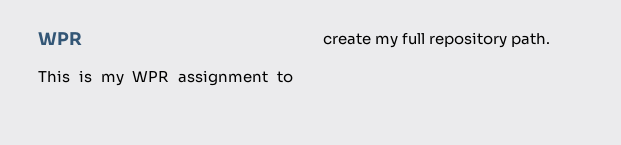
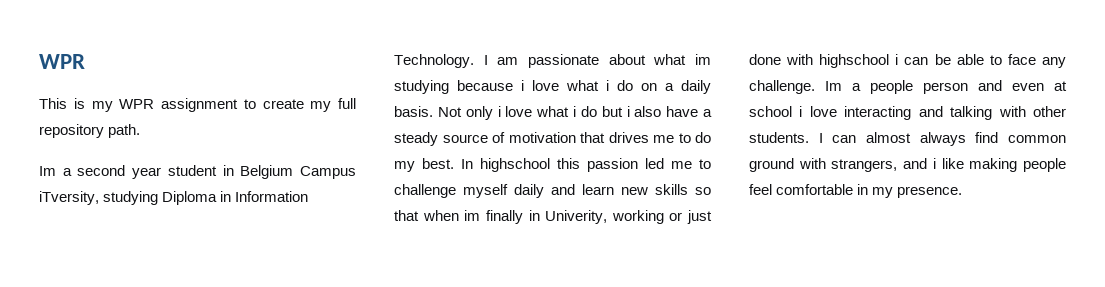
(551, 40) none -> [39,165,357,179] [39,191,309,205] [394,54,711,68] [394,80,711,94] [394,106,712,120] [394,132,711,146] [394,158,711,172] [394,184,711,198] [394,210,712,224] [749,54,1066,68] [749,80,1067,94] [749,106,1066,120] [749,132,1066,146] [749,158,1066,172] [749,184,963,198] // Im a second year student in Belgium Campus iTversity, studying Diploma in Information Technology. I am passionate about what im studying because i love what i do on a daily basis. Not only i love what i do but i also have a steady source of motivation that drives me to do my best. In highschool this passion led me to challenge myself daily and learn new skills so that when im finally in Univerity, working or just done with highschool i can be able to face any challenge. Im a people person and even at school i love interacting and talking with other students. I can almost always find common ground with strangers, and i like making people feel comfortable in my presence.

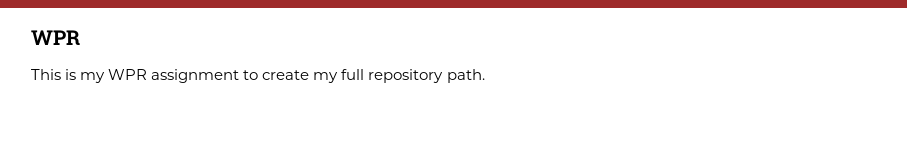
[39,165,357,179] [39,191,309,205] [394,54,711,68] [394,80,711,94] [394,106,712,120] [394,132,711,146] [394,158,711,172] [394,184,711,198] [394,210,712,224] [749,54,1066,68] [749,80,1067,94] [749,106,1066,120] [749,132,1066,146] [749,158,1066,172] [749,184,963,198] // Im a second year student in Belgium Campus iTversity, studying Diploma in Information Technology. I am passionate about what im studying because i love what i do on a daily basis. Not only i love what i do but i also have a steady source of motivation that drives me to do my best. In highschool this passion led me to challenge myself daily and learn new skills so that when im finally in Univerity, working or just done with highschool i can be able to face any challenge. Im a people person and even at school i love interacting and talking with other students. I can almost always find common ground with strangers, and i like making people feel comfortable in my presence. -> (485, 76) none

